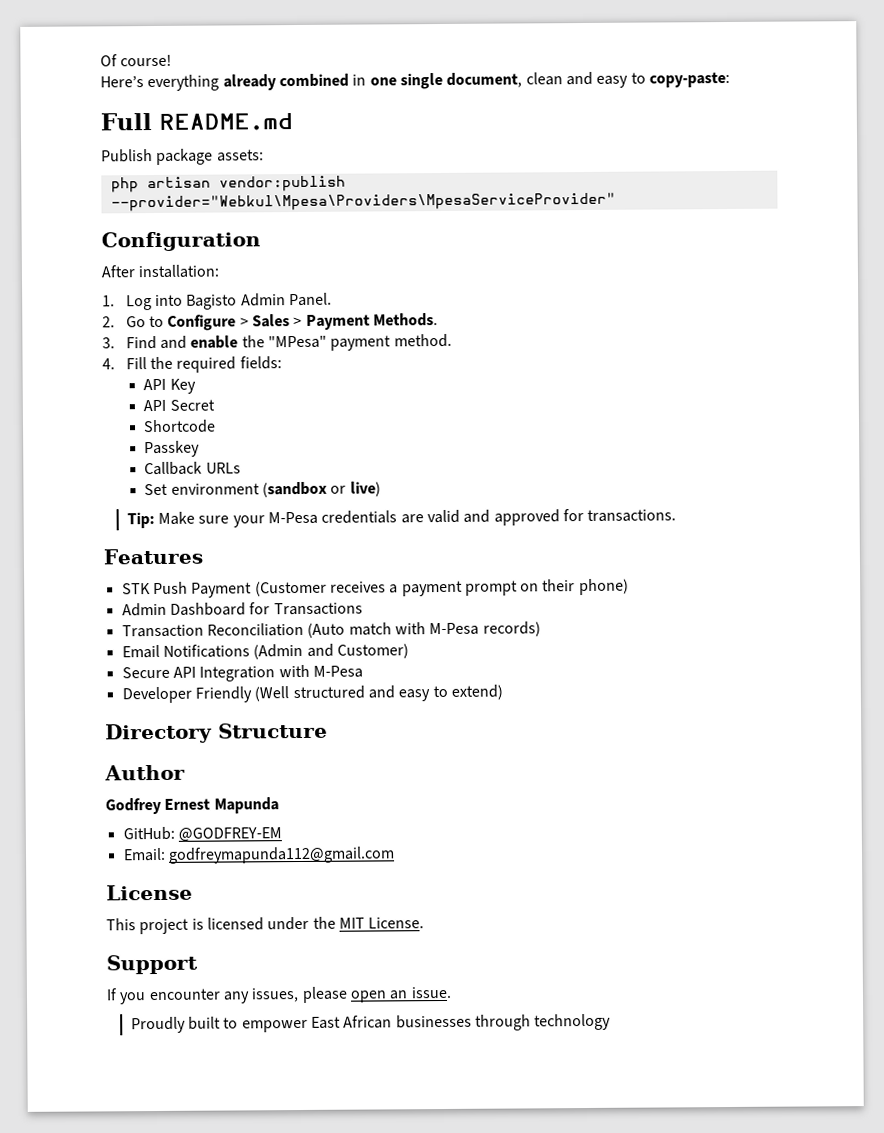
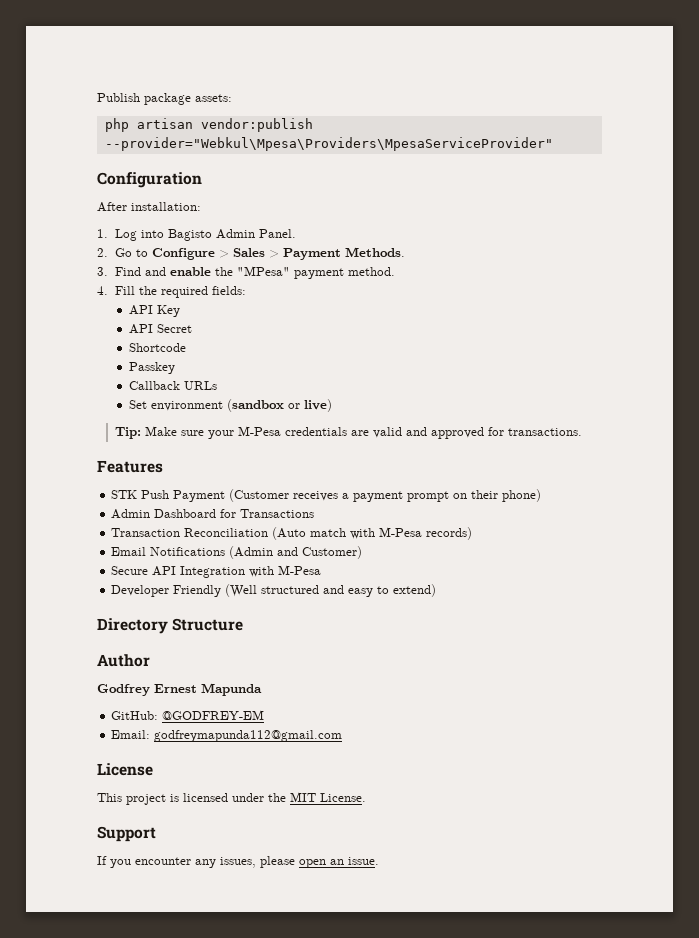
[100,54,173,67] [100,71,730,92] [100,113,293,131] Of course! // Here’s everything already combined in one single document, clean and easy to copy-paste: // Full README.md // -> (97, 97) none
[130,1013,612,1034] // Proudly built to empower East African businesses through technology -> (379, 861) none

